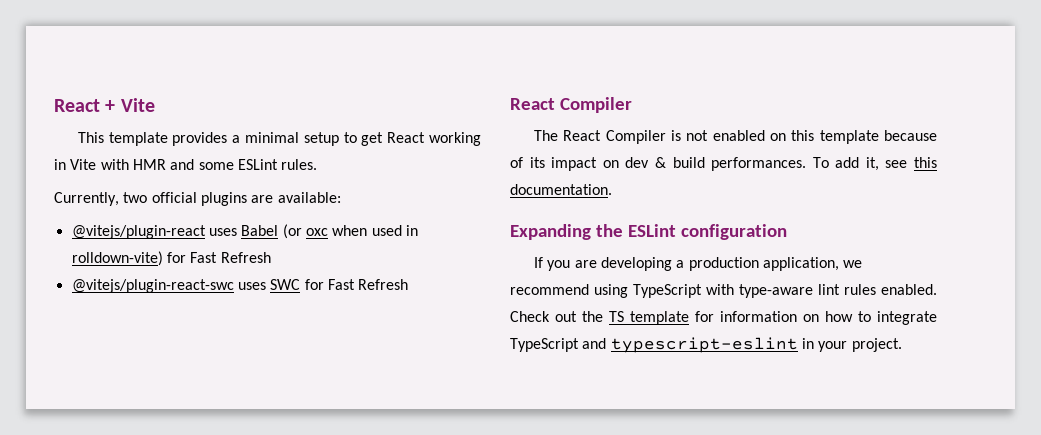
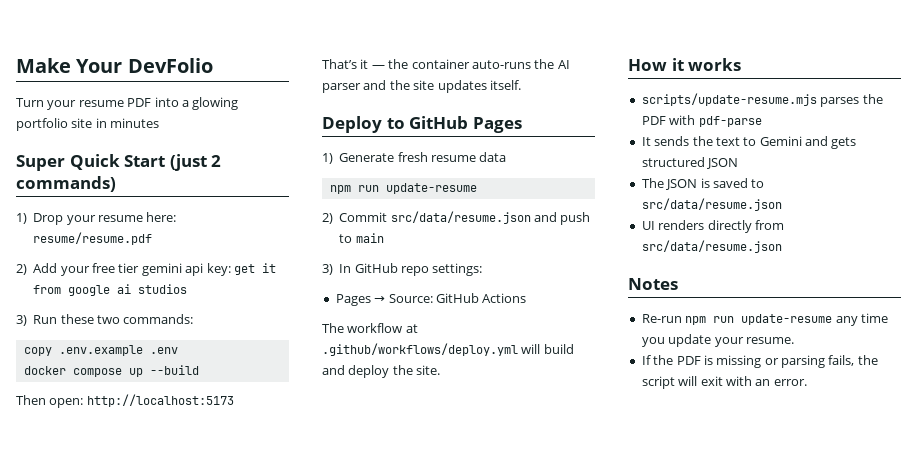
[54,98,155,112] [77,132,481,146] [54,159,318,170] [54,192,341,206] [71,224,418,239] [71,251,271,266] [71,279,409,293] [510,97,632,113] [533,130,937,144] [510,157,937,171] [510,184,612,195] [510,224,787,240] [533,257,863,271] [510,284,937,298] [510,311,937,325] [510,337,902,353] React + Vite // This template provides a minimal setup to get React working in Vite with HMR and some ESLint rules. // Currently, two official plugins are available: // @vitejs/plugin-react uses Babel (or oxc when used in rolldown-vite) for Fast Refresh // @vitejs/plugin-react-swc uses SWC for Fast Refresh // React Compiler // The React Compiler is not enabled on this template because of its impact on dev & build performances. To add it, see this documentation. // Expanding the ESLint configuration // If you are developing a production application, we recommend using TypeScript with type-aware lint rules enabled. Check out the TS template for information on how to integrate TypeScript and typescript-eslint in your project. -> [16,58,213,73] [16,97,239,110] [16,118,160,131] [16,154,222,171] [16,176,116,192] [16,212,177,225] [33,232,153,245] [16,263,276,276] [33,284,188,296] [16,314,194,326] [23,345,178,356] [23,365,199,377] [16,394,234,408] [322,59,570,69] [322,80,521,93] [322,116,522,133] [322,152,507,164] [329,183,477,194] [322,211,591,225] [339,233,384,243] [322,263,483,276] [335,293,527,306] [322,323,418,333] [322,343,574,356] [322,365,441,378] [628,58,742,71] [641,93,883,107] [641,115,762,127] [641,136,857,149] [641,157,739,169] [641,178,765,190] [641,198,782,211] [641,220,784,233] [641,240,782,253] [628,278,678,290] [641,313,888,326] [641,334,794,347] [641,355,878,368] [641,376,807,389] Make Your DevFolio // Turn your resume PDF into a glowing portfolio site in minutes // Super Quick Start (just 2 commands) // 1) Drop your resume here: resume/resume.pdf // 2) Add your free tier gemini api key: get it from google ai studios // 3) Run these two commands: // copy .env.example .env // docker compose up --build // Then open: http://localhost:5173 // That’s it — the container auto-runs the AI parser and the site updates itself. // Deploy to GitHub Pages // 1) Generate fresh resume data // npm run update-resume // 2) Commit src/data/resume.json and push to main // 3) In GitHub repo settings: // Pages → Source: GitHub Actions // The workflow at .github/workflows/deploy.yml will build and deploy the site. // How it works // scripts/update-resume.mjs parses the PDF with pdf-parse // It sends the text to Gemini and gets structured JSON // The JSON is saved to src/data/resume.json // UI renders directly from src/data/resume.json // Notes // Re-run npm run update-resume any time you update your resume. // If the PDF is missing or parsing fails, the script will exit with an error.

